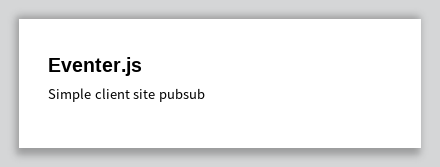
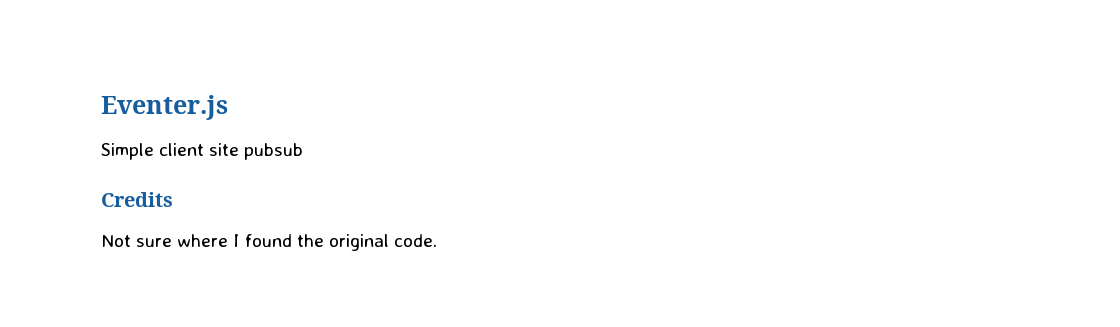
(205, 95) none -> [101,192,173,207] [101,234,437,251] // Credits // Not sure where I found the original code.

